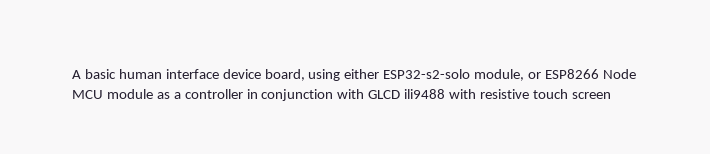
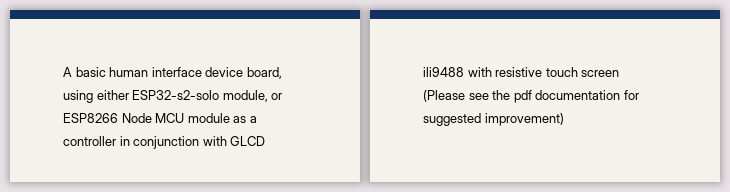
(611, 95) none -> [423,90,639,103] [423,113,564,126] (Please see the pdf documentation for suggested improvement)

